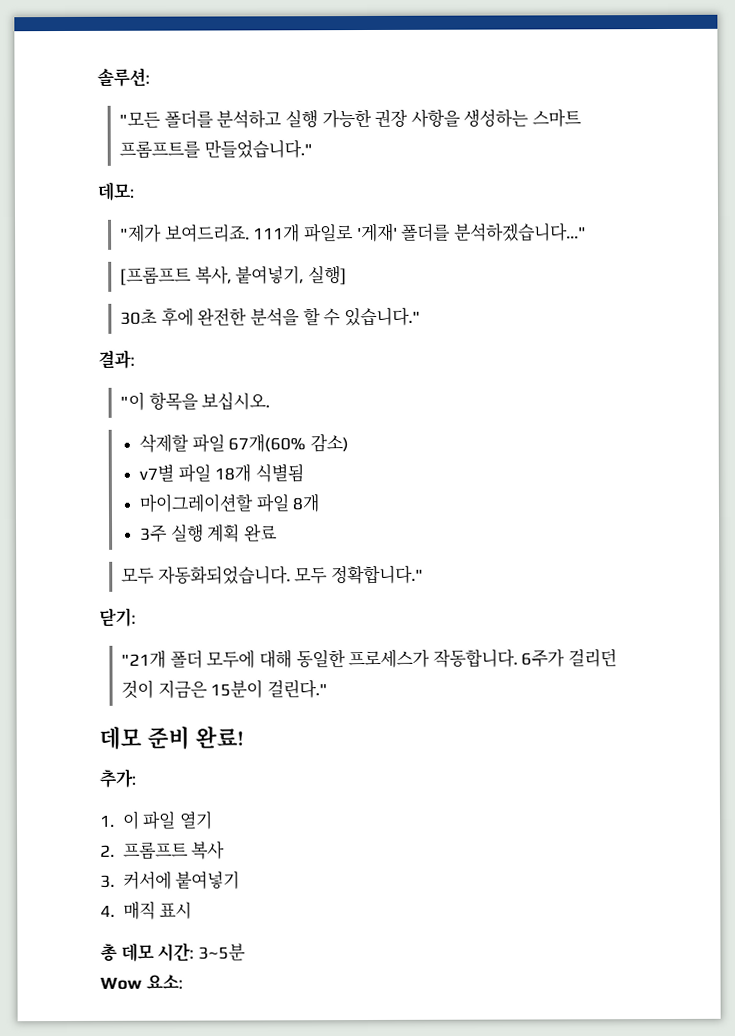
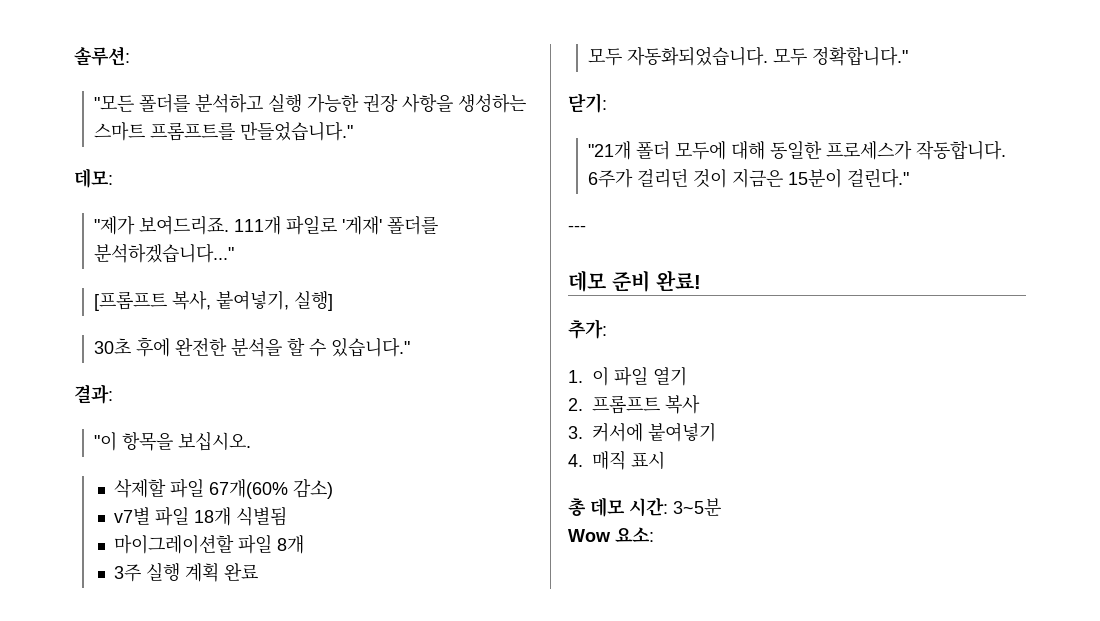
(329, 689) none -> [568,225,586,232] // ---

